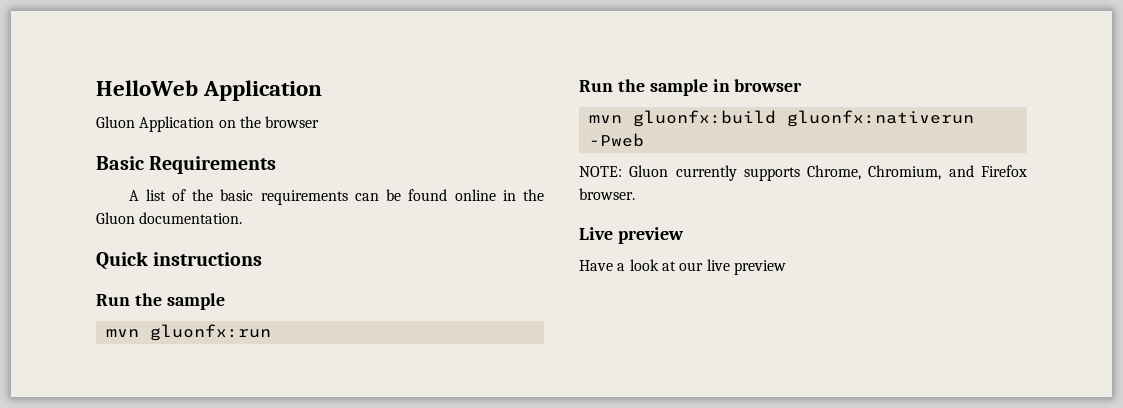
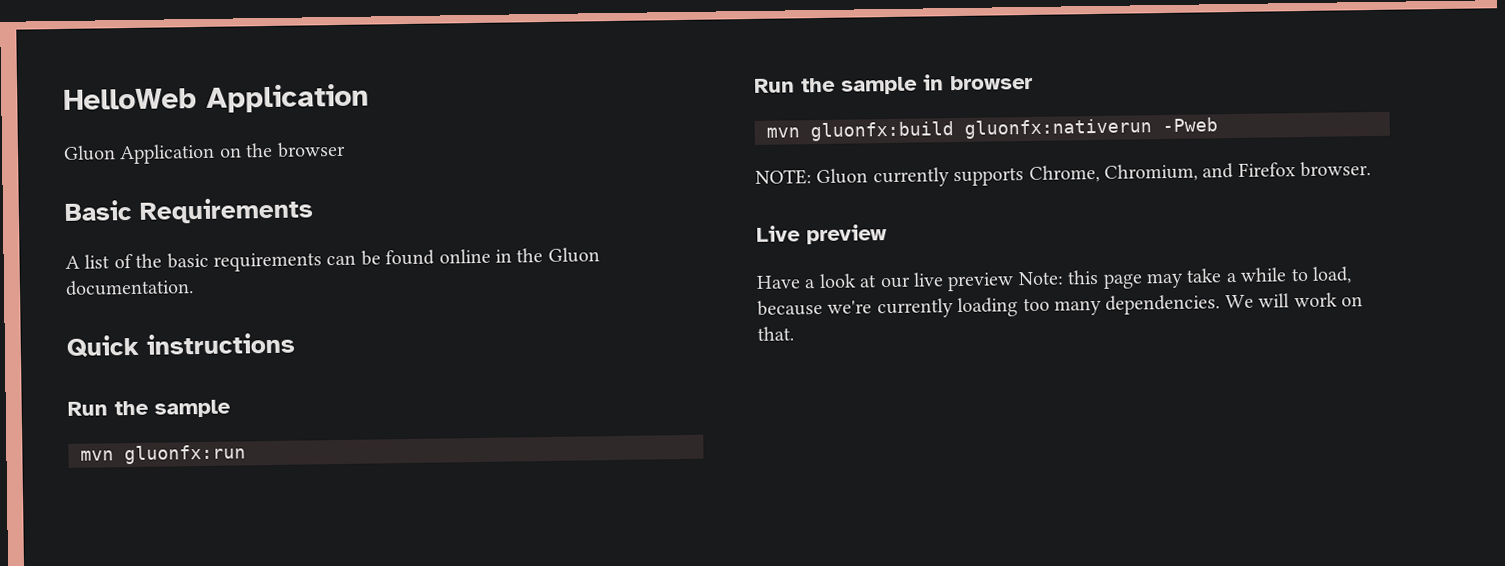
(786, 267) none -> [1017,266,1352,289] [757,292,1363,319] [757,326,794,341] Note: this page may take a while to load, because we're currently loading too many dependencies. We will work on that.

